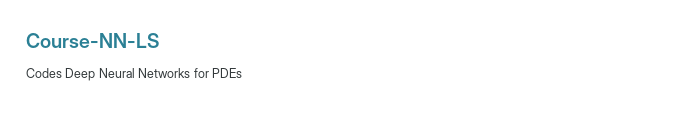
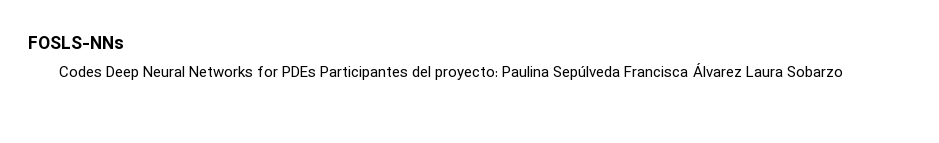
[26,33,159,48] Course-NN-LS -> [28,36,124,49] FOSLS-NNs
(242, 73) none -> [320,63,843,80] Participantes del proyecto: Paulina Sepúlveda Francisca Álvarez Laura Sobarzo

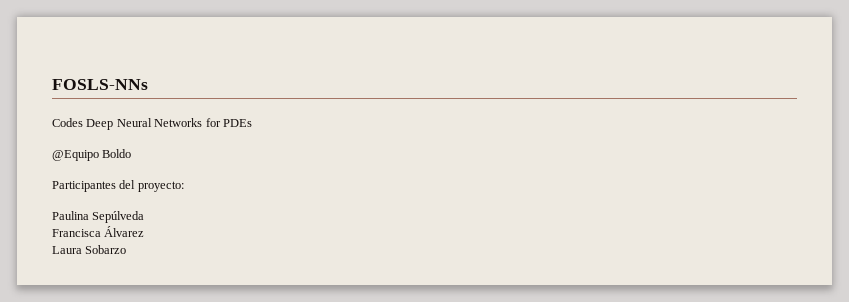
(317, 71) none -> [52,149,132,161] // @Equipo Boldo //
(499, 73) none -> (184, 186) //
(621, 73) none -> (145, 217) //
(742, 70) none -> (145, 231) //

